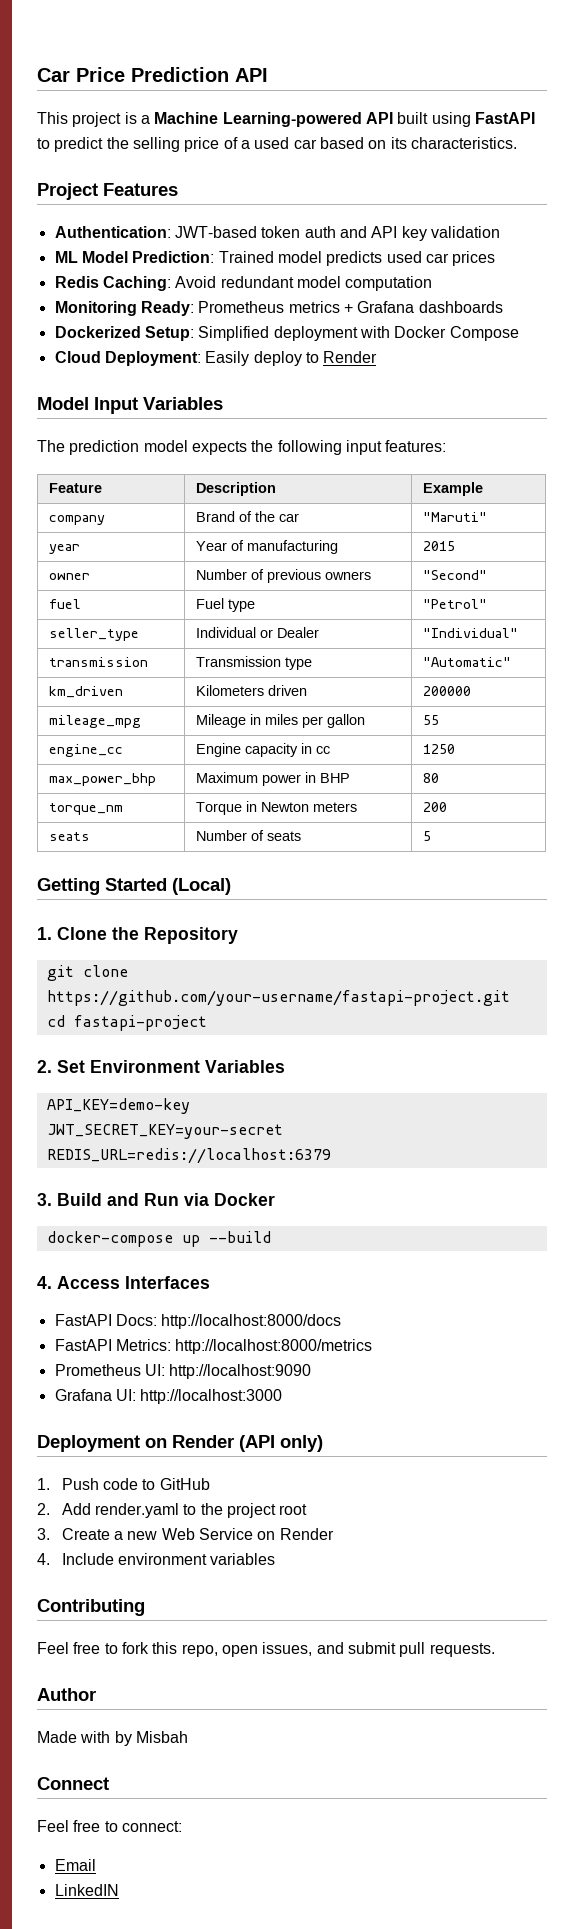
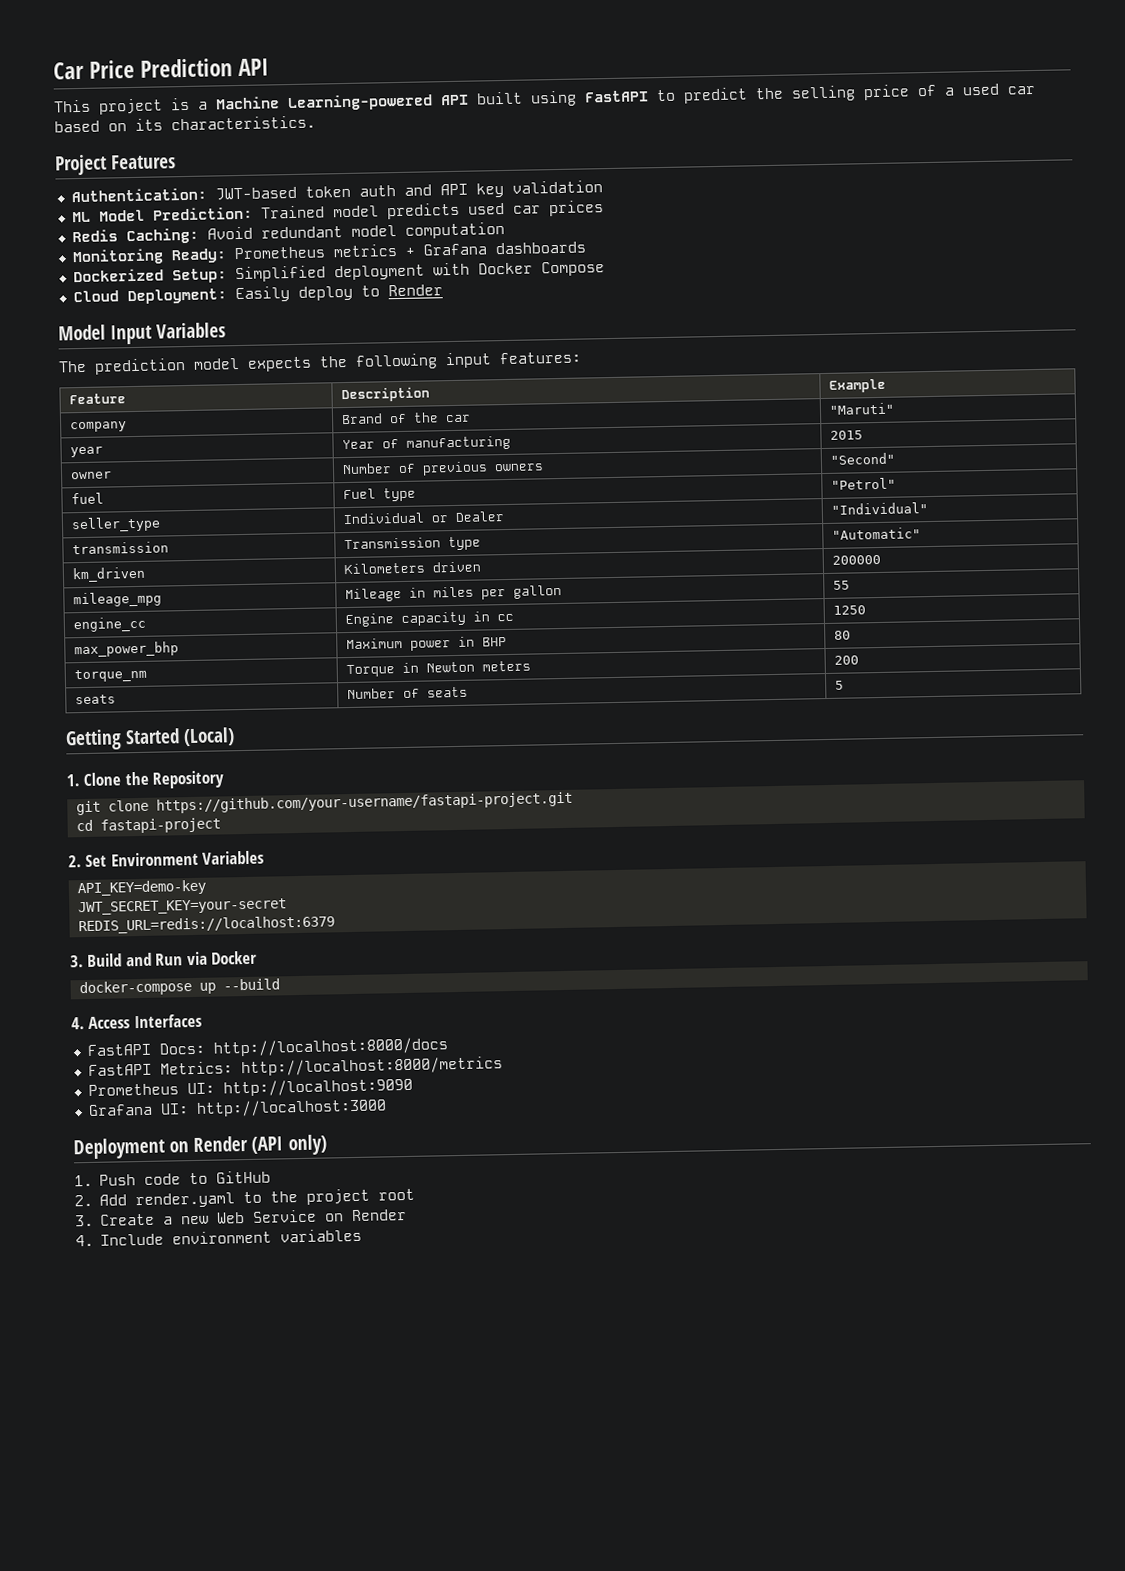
[37,1599,145,1616] [37,1642,495,1657] [37,1688,96,1701] [37,1731,188,1746] [37,1777,109,1790] [37,1820,182,1832] [54,1859,96,1871] [54,1884,119,1896] // Contributing // Feel free to fork this repo, open issues, and submit pull requests. // Author // Made with by Misbah // Connect // Feel free to connect: // Email // LinkedIN -> (363, 1235) none

